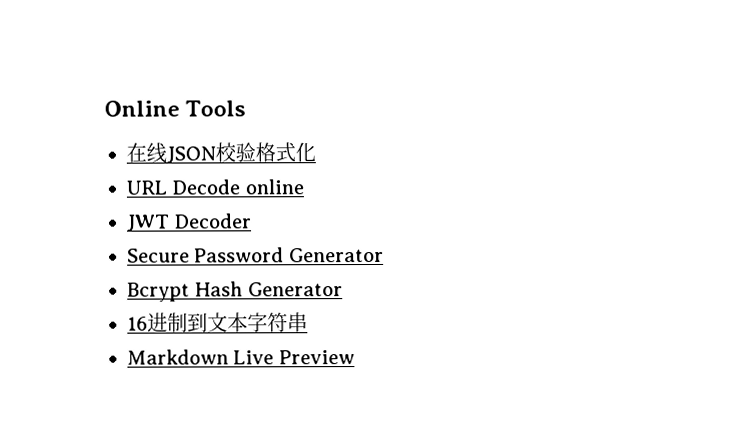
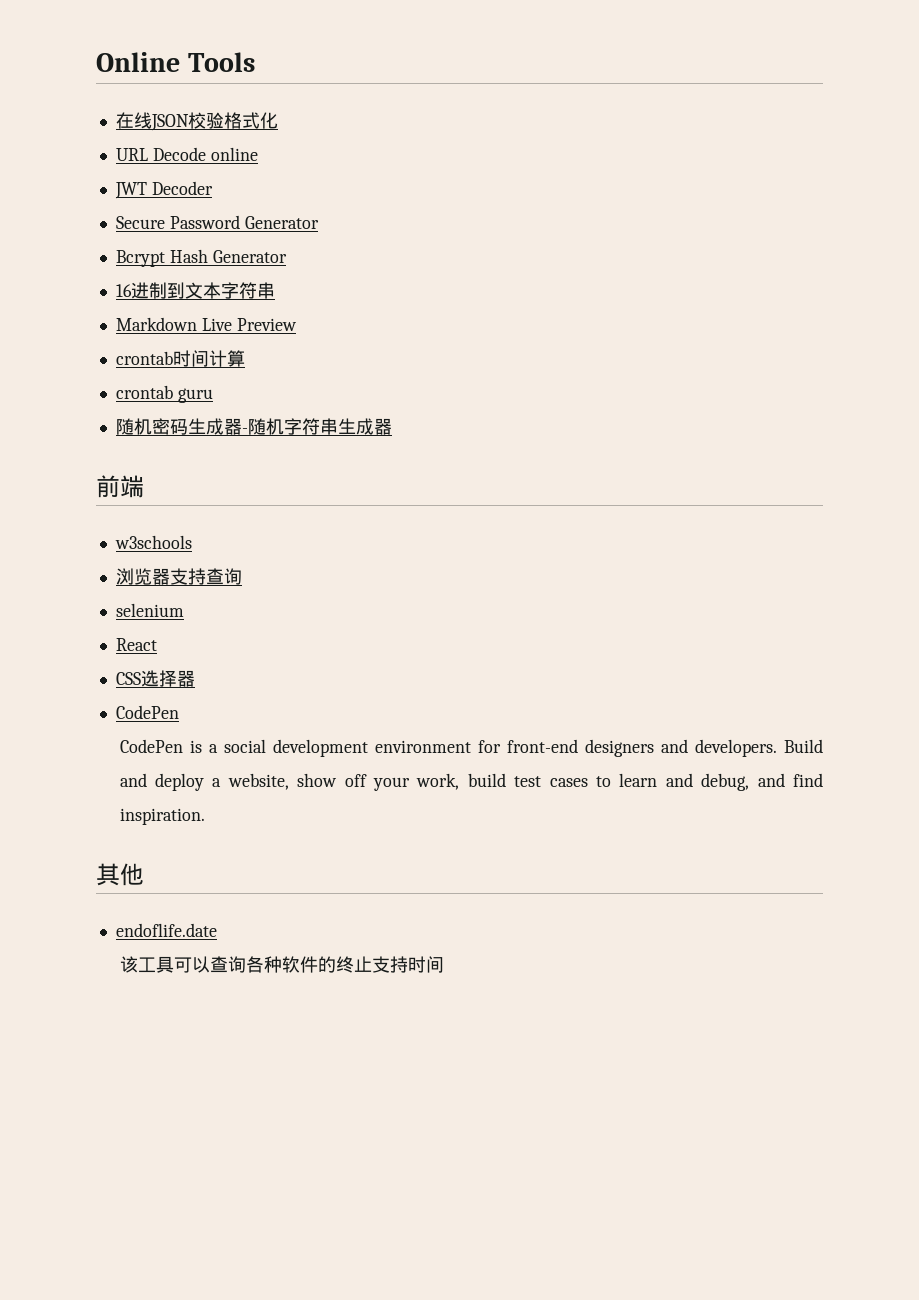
(355, 357) none -> [115,350,245,367] [115,385,213,403] [115,418,392,435] [96,475,144,498] [114,535,192,549] [115,568,242,585] [115,603,184,617] [115,638,157,651] [115,670,195,687] [115,705,179,719] [119,739,823,757] [119,773,823,791] [119,808,205,825] [96,863,144,886] [115,923,217,937] [119,956,444,973] // crontab时间计算 // crontab guru // 随机密码生成器-随机字符串生成器 // 前端 // w3schools // 浏览器支持查询 // selenium // React // CSS选择器 // CodePen // CodePen is a social development environment for front-end designers and developers. Build and deploy a website, show off your work, build test cases to learn and debug, and find inspiration. // 其他 // endoflife.date // 该工具可以查询各种软件的终止支持时间

